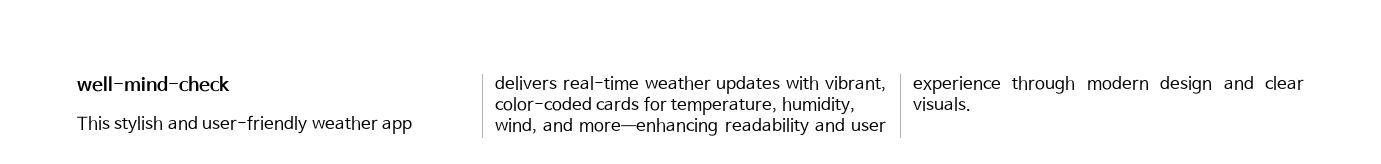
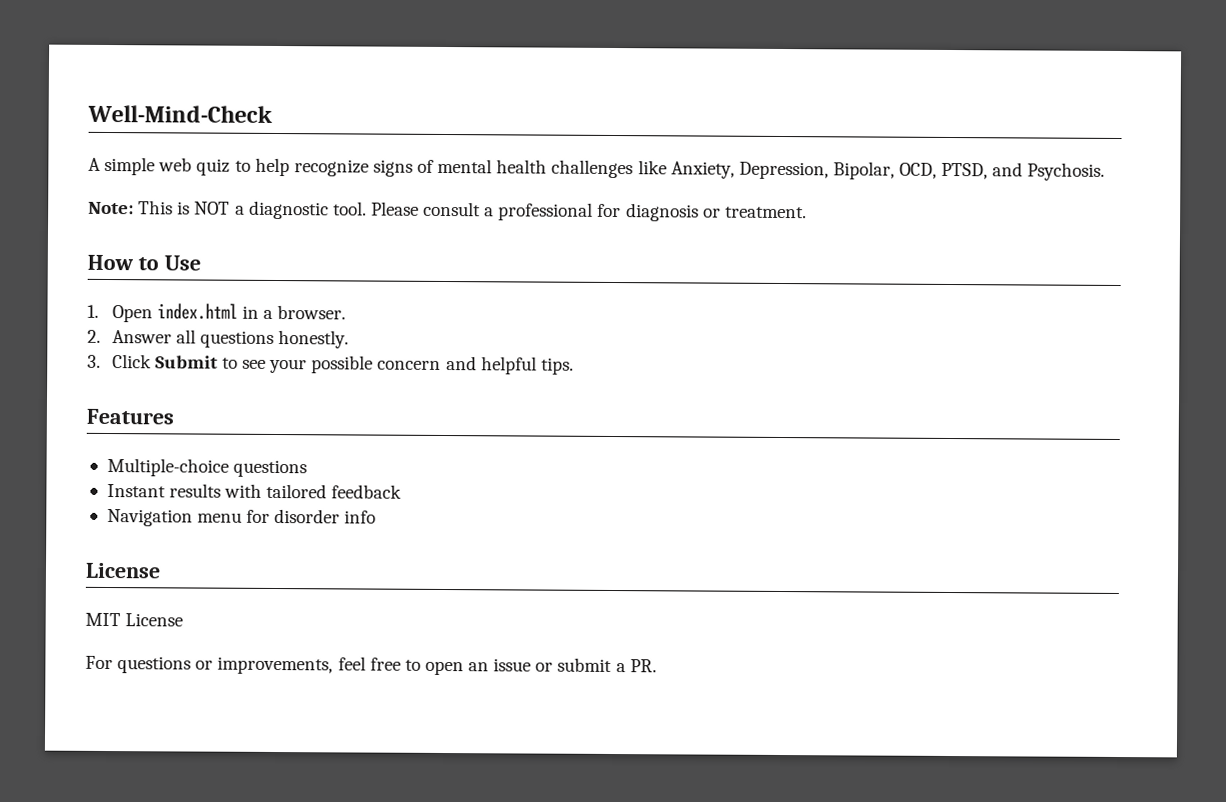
[77,76,230,92] [77,115,413,134] [495,76,887,94] [495,96,855,115] [495,118,886,136] [913,76,1304,94] [913,97,971,111] well-mind-check // This stylish and user-friendly weather app delivers real-time weather updates with vibrant, color-coded cards for temperature, humidity, wind, and more—enhancing readability and user experience through modern design and clear visuals. -> [87,104,273,123] [88,156,1106,181] [88,200,807,222] [87,254,201,271] [87,303,347,323] [87,329,350,349] [87,354,574,375] [86,408,174,425] [106,457,308,478] [106,483,403,499] [106,508,377,527] [85,562,161,579] [85,612,184,627] [85,655,657,676] Well-Mind-Check // A simple web quiz to help recognize signs of mental health challenges like Anxiety, Depression, Bipolar, OCD, PTSD, and Psychosis. // Note: This is NOT a diagnostic tool. Please consult a professional for diagnosis or treatment. // How to Use // 1. Open index.html in a browser. // 2. Answer all questions honestly. // 3. Click Submit to see your possible concern and helpful tips. // Features // Multiple-choice questions // Instant results with tailored feedback // Navigation menu for disorder info // License // MIT License // For questions or improvements, feel free to open an issue or submit a PR.

